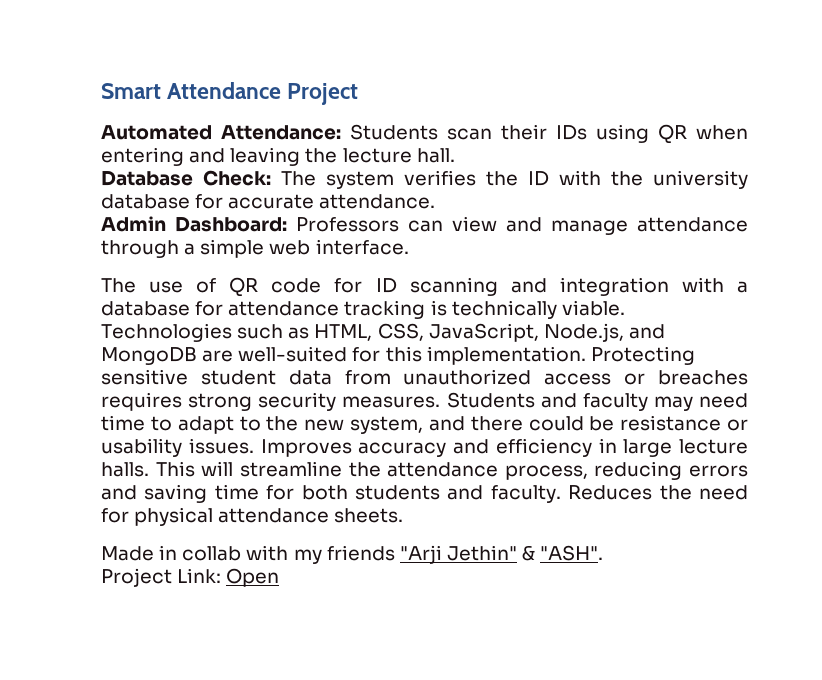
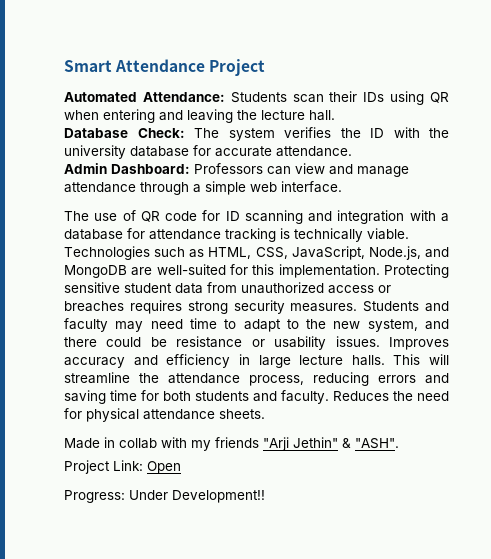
(280, 577) none -> [64,490,265,503] // Progress: Under Development!!

